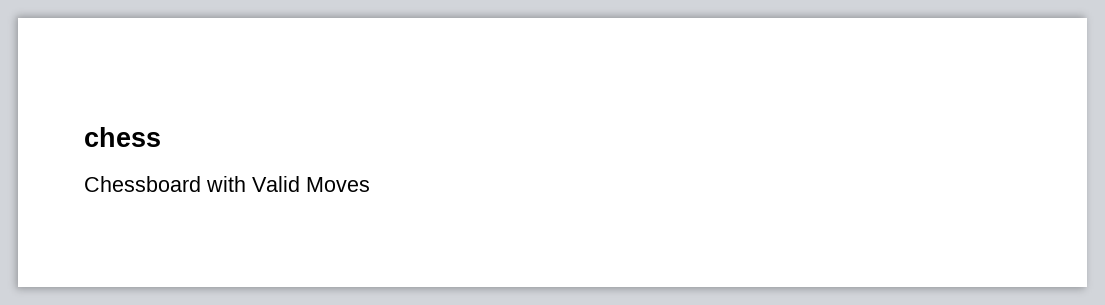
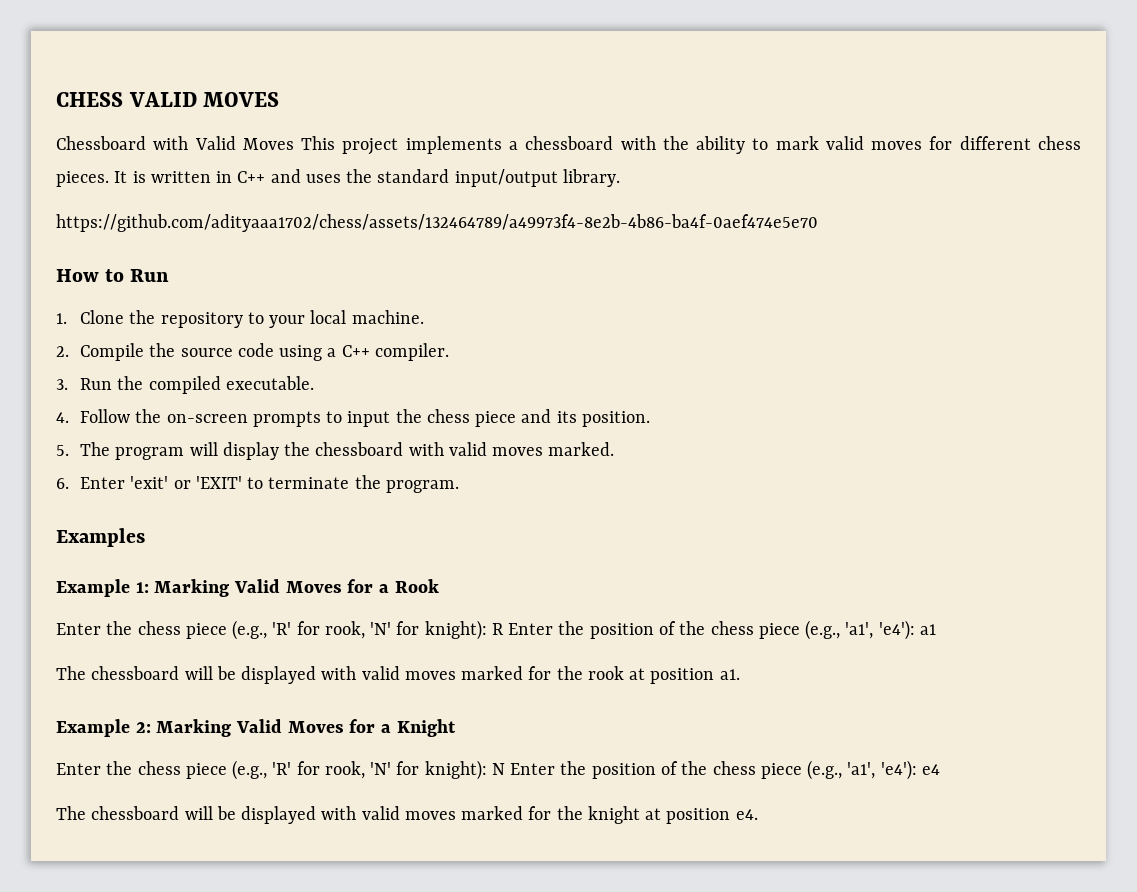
[84,127,161,147] chess -> [56,92,280,107] CHESS VALID MOVES
(370, 184) none -> [301,136,1082,155] [56,169,620,187] [56,214,818,232] [56,269,170,282] [56,310,424,328] [56,343,449,361] [56,376,314,394] [56,409,650,427] [56,442,615,460] [56,475,459,493] [56,528,145,547] [56,579,439,597] [56,620,936,640] [56,666,740,684] [56,719,456,737] [56,760,940,780] [56,806,758,824] This project implements a chessboard with the ability to mark valid moves for different chess pieces. It is written in C++ and uses the standard input/output library. // https://github.com/adityaaa1702/chess/assets/132464789/a49973f4-8e2b-4b86-ba4f-0aef474e5e70 // How to Run // 1. Clone the repository to your local machine. // 2. Compile the source code using a C++ compiler. // 3. Run the compiled executable. // 4. Follow the on-screen prompts to input the chess piece and its position. // 5. The program will display the chessboard with valid moves marked. // 6. Enter 'exit' or 'EXIT' to terminate the program. // Examples // Example 1: Marking Valid Moves for a Rook // Enter the chess piece (e.g., 'R' for rook, 'N' for knight): R Enter the position of the chess piece (e.g., 'a1', 'e4'): a1 // The chessboard will be displayed with valid moves marked for the rook at position a1. // Example 2: Marking Valid Moves for a Knight // Enter the chess piece (e.g., 'R' for rook, 'N' for knight): N Enter the position of the chess piece (e.g., 'a1', 'e4'): e4 // The chessboard will be displayed with valid moves marked for the knight at position e4.

